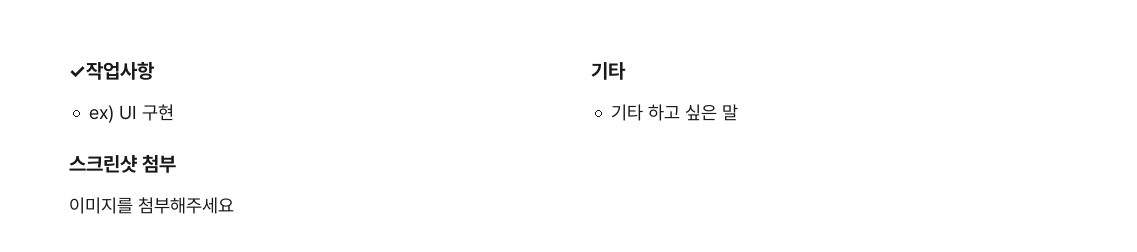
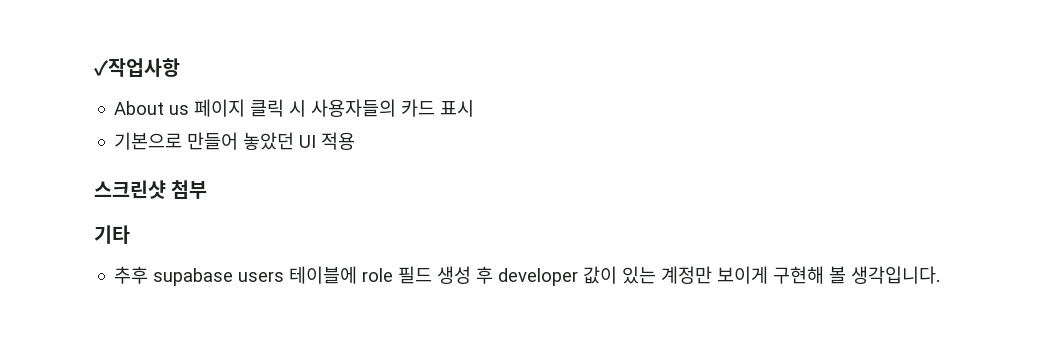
[89,104,175,123] ex) UI 구현 -> [114,99,475,117] [114,132,356,150] About us 페이지 클릭 시 사용자들의 카드 표시 // 기본으로 만들어 놓았던 UI 적용
[69,197,234,214] // 이미지를 첨부해주세요 -> (208, 189) none
[611,104,739,121] 기타 하고 싶은 말 -> [114,266,941,286] 추후 supabase users 테이블에 role 필드 생성 후 developer 값이 있는 계정만 보이게 구현해 볼 생각입니다.

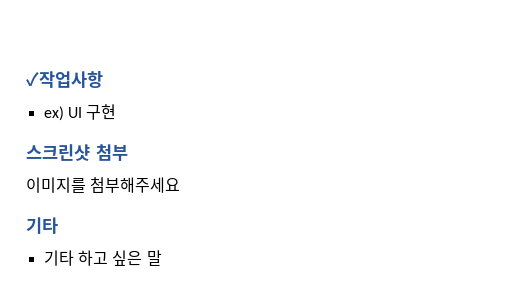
[114,99,475,117] [114,132,356,150] About us 페이지 클릭 시 사용자들의 카드 표시 // 기본으로 만들어 놓았던 UI 적용 -> [43,104,117,121] ex) UI 구현
(208, 189) none -> [26,177,181,193] // 이미지를 첨부해주세요
[114,266,941,286] 추후 supabase users 테이블에 role 필드 생성 후 developer 값이 있는 계정만 보이게 구현해 볼 생각입니다. -> [43,250,162,266] 기타 하고 싶은 말

